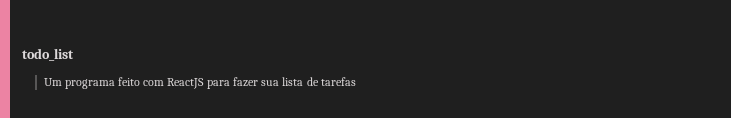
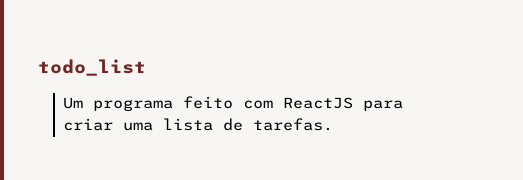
[232,77,280,87] fazer sua -> [63,118,154,131] criar uma
[320,77,356,86] tarefas -> [253,118,334,131] tarefas.

